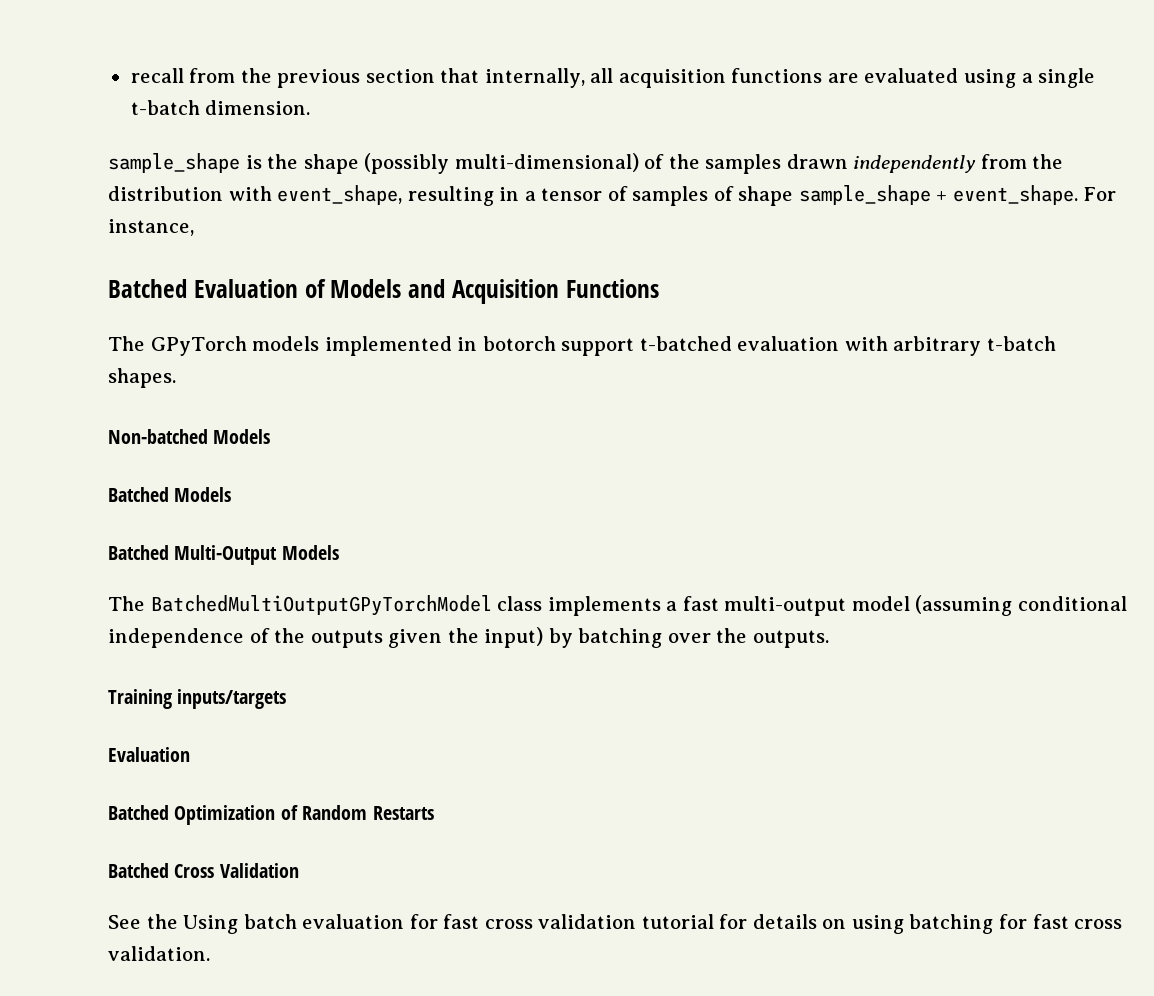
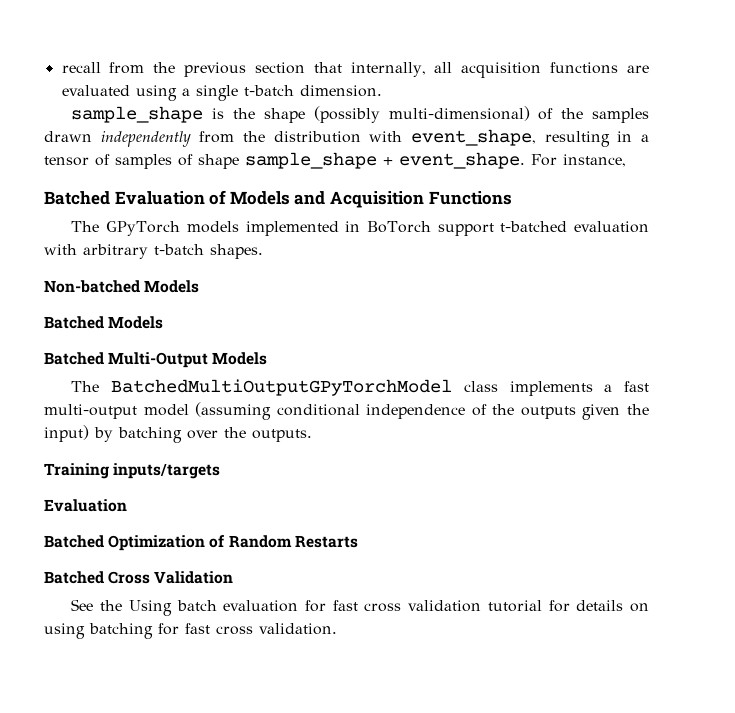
[482,336,556,351] botorch -> [366,221,431,233] BoTorch

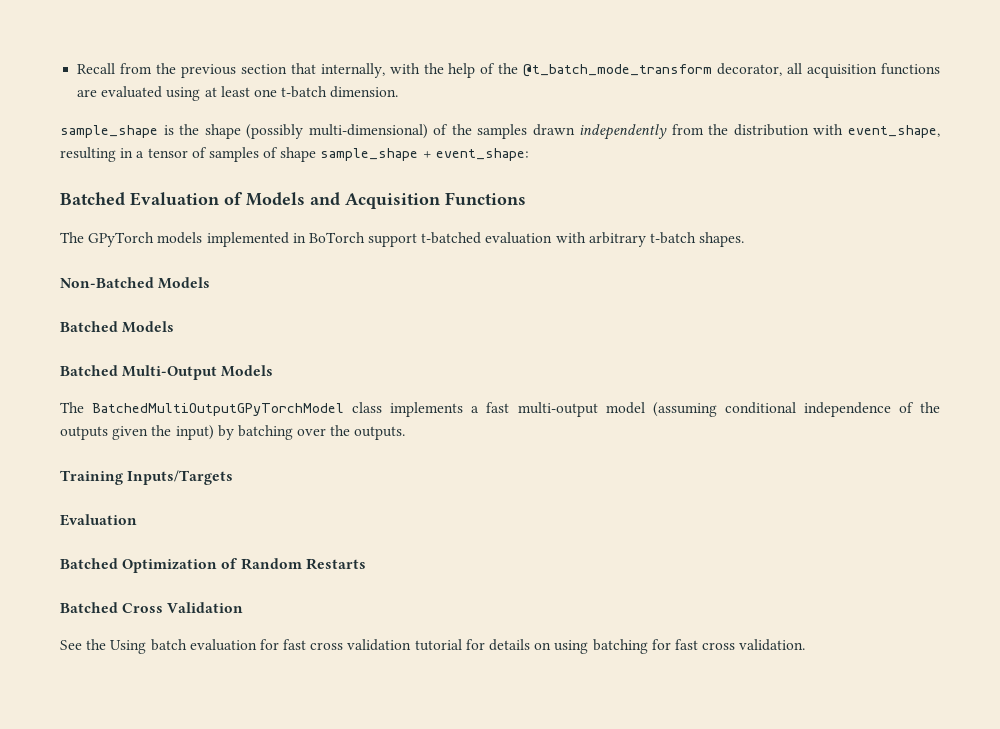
[61,62,101,73] recall -> [77,63,116,74] Recall
(426, 69) none -> [389,63,783,78] with the help of the @t_batch_mode_transform decorator,
[181,85,238,101] a single -> [204,86,277,97] at least one
[399,152,626,169] event_shape. For instance, -> [435,148,529,161] event_shape:
[44,280,140,293] Non-batched -> [60,277,154,288] Non-Batched
[113,463,221,479] inputs/targets -> [127,470,234,485] Inputs/Targets

